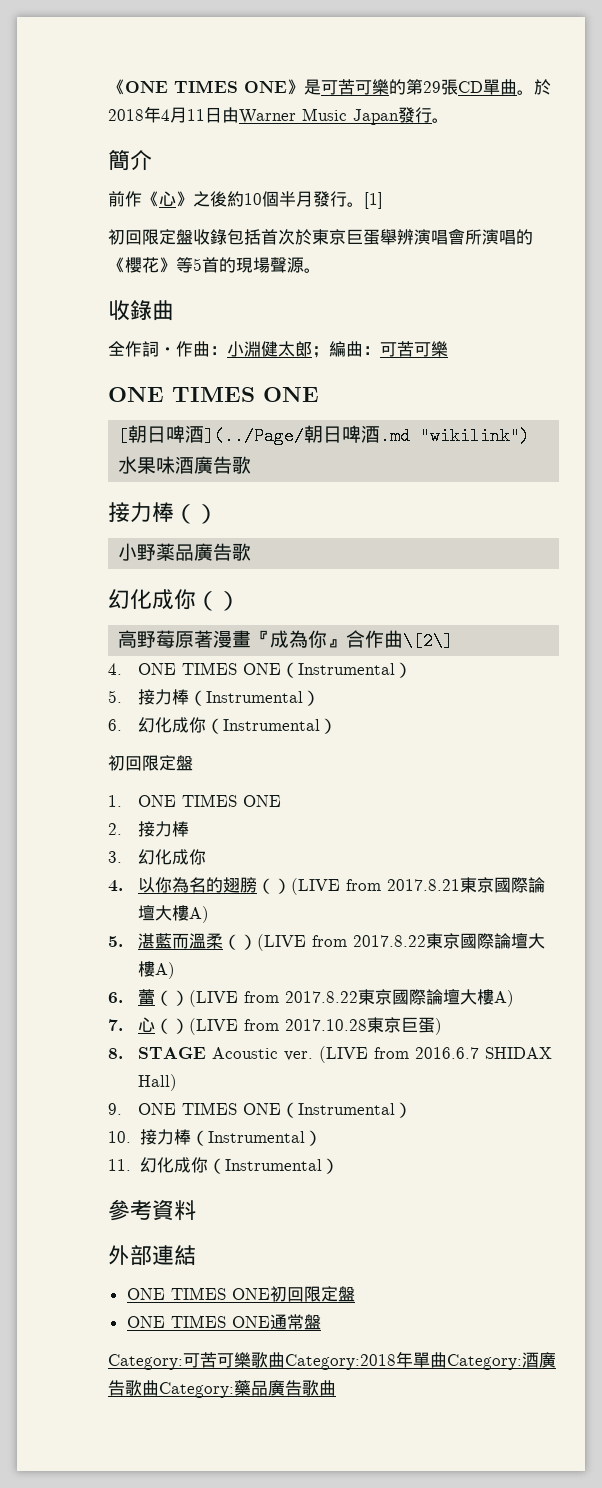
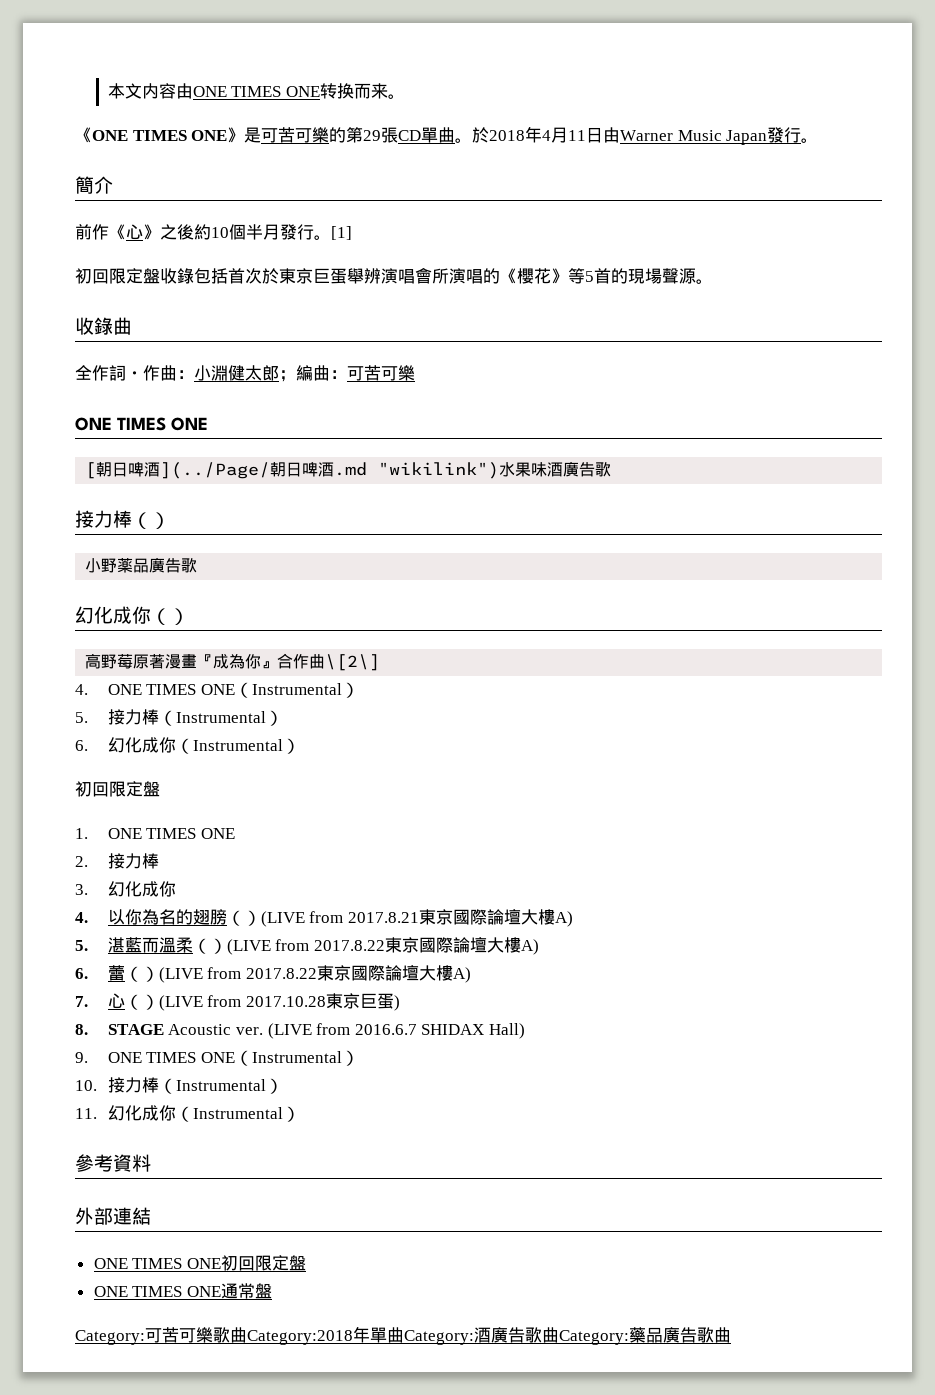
(108, 87) none -> [107,83,406,99] 本文内容由ONE TIMES ONE转换而来。 //

